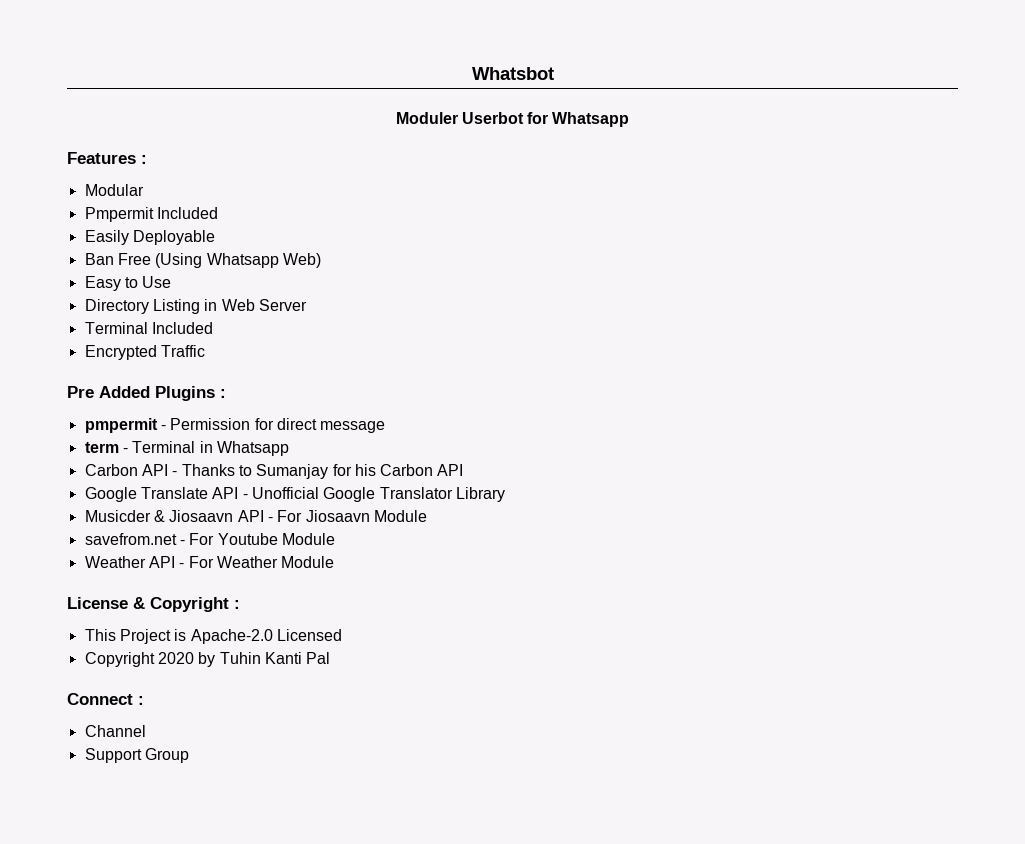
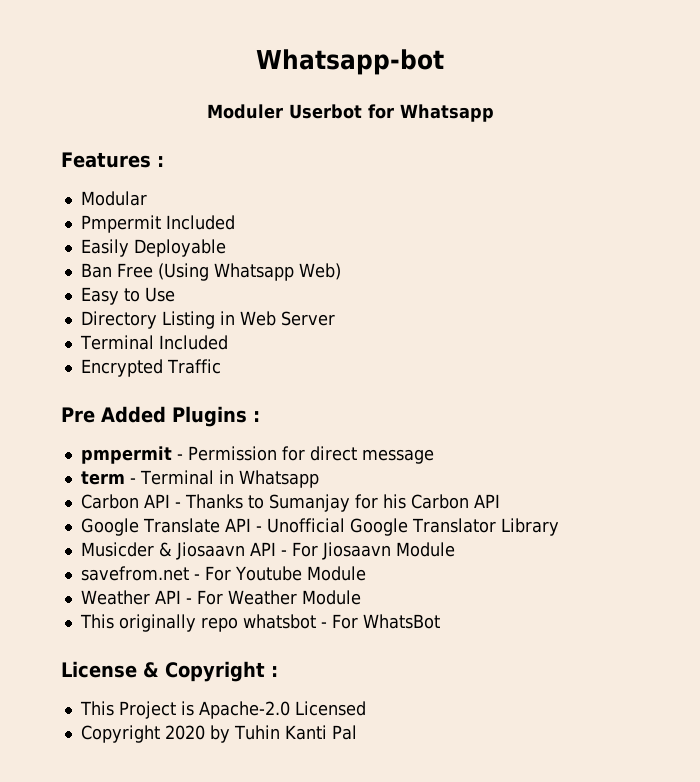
[471,67,554,80] Whatsbot -> [256,49,444,75] Whatsapp-bot
(335, 562) none -> [79,614,440,632] // This originally repo whatsbot - For WhatsBot
[67,693,144,705] [84,725,146,737] [84,748,189,763] // Connect : // Channel // Support Group -> (357, 732) none

